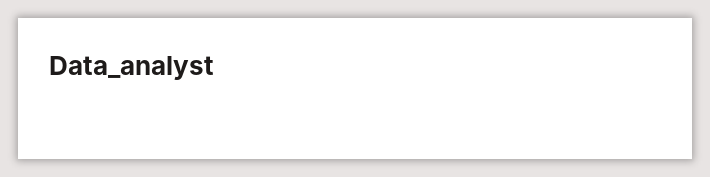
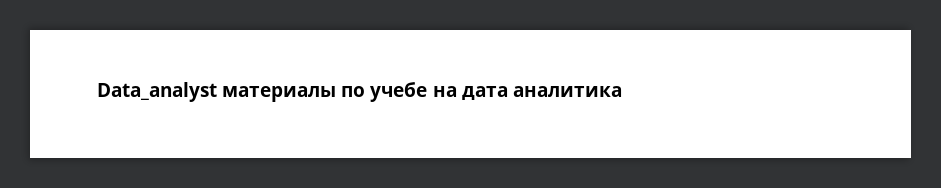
(214, 68) none -> [222,82,622,102] материалы по учебе на дата аналитика

